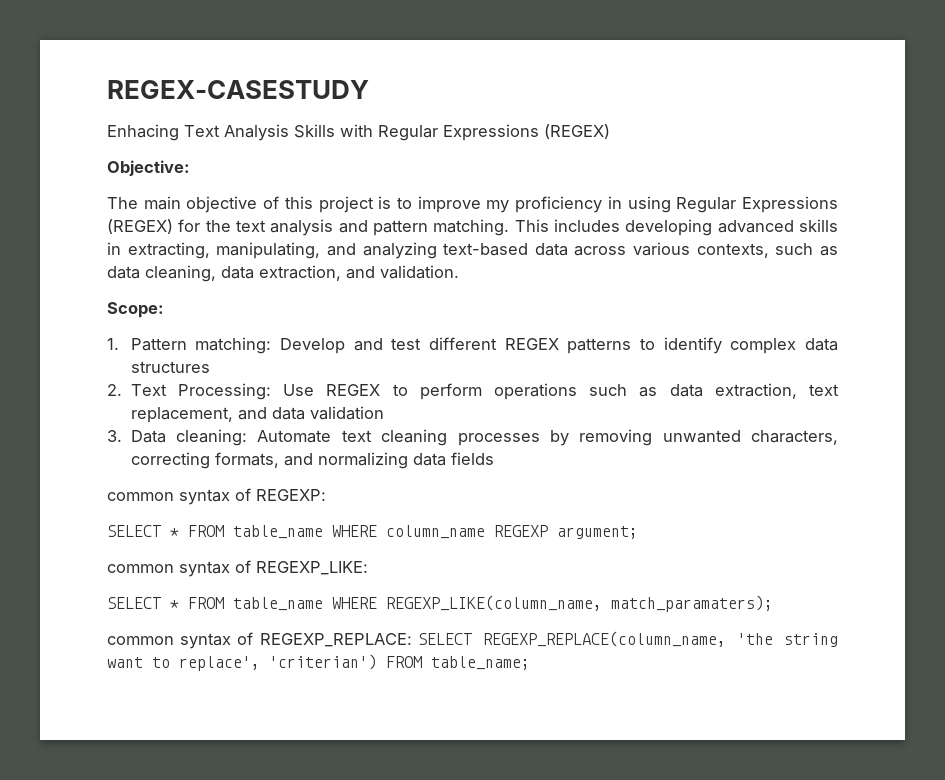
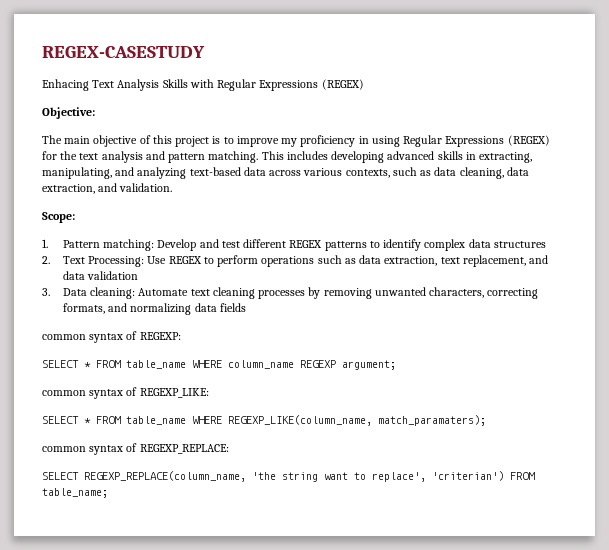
(412, 640) none -> (229, 449) //

